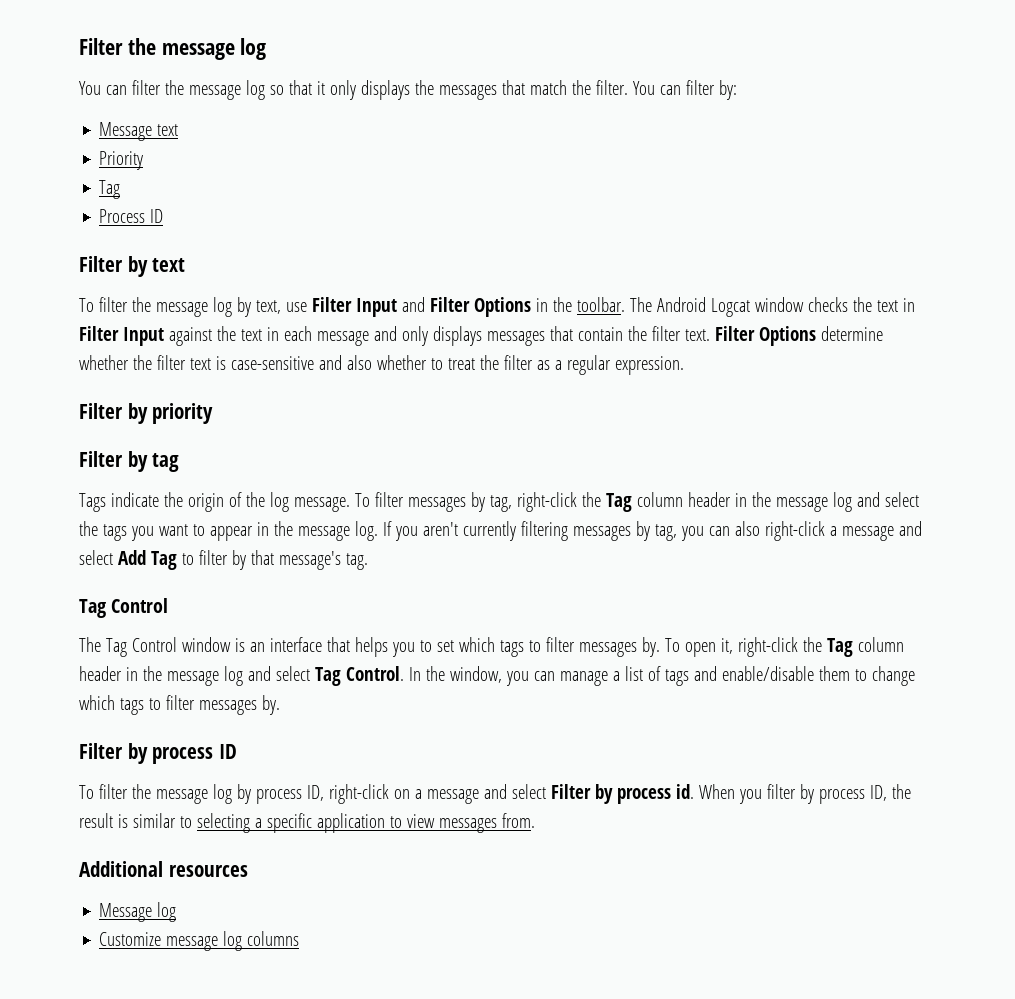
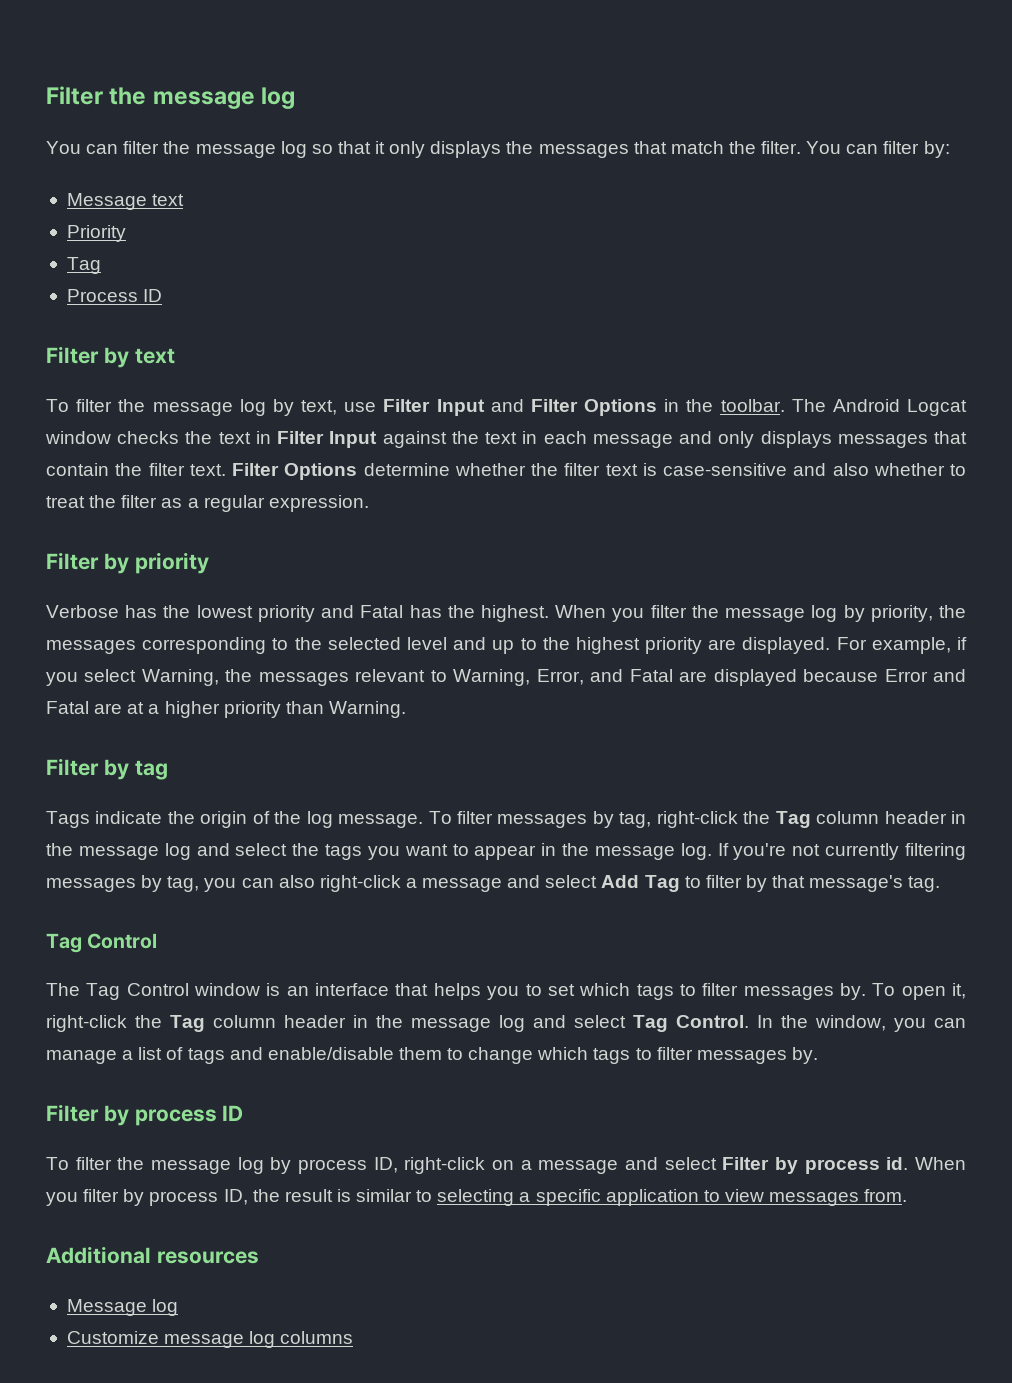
(214, 413) none -> [46,605,966,622] [46,637,967,654] [46,669,967,686] [46,701,406,718] // Verbose has the lowest priority and Fatal has the highest. When you filter the message log by priority, the messages corresponding to the selected level and up to the highest priority are displayed. For example, if you select Warning, the messages relevant to Warning, Error, and Fatal are displayed because Error and Fatal are at a higher priority than Warning.
[394,522,458,541] you aren't -> [733,843,821,860] you're not

